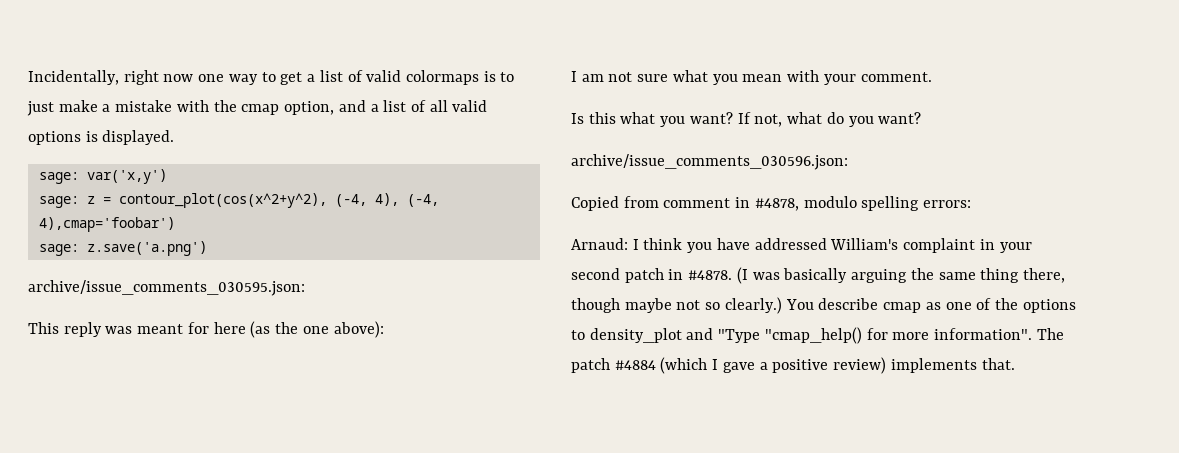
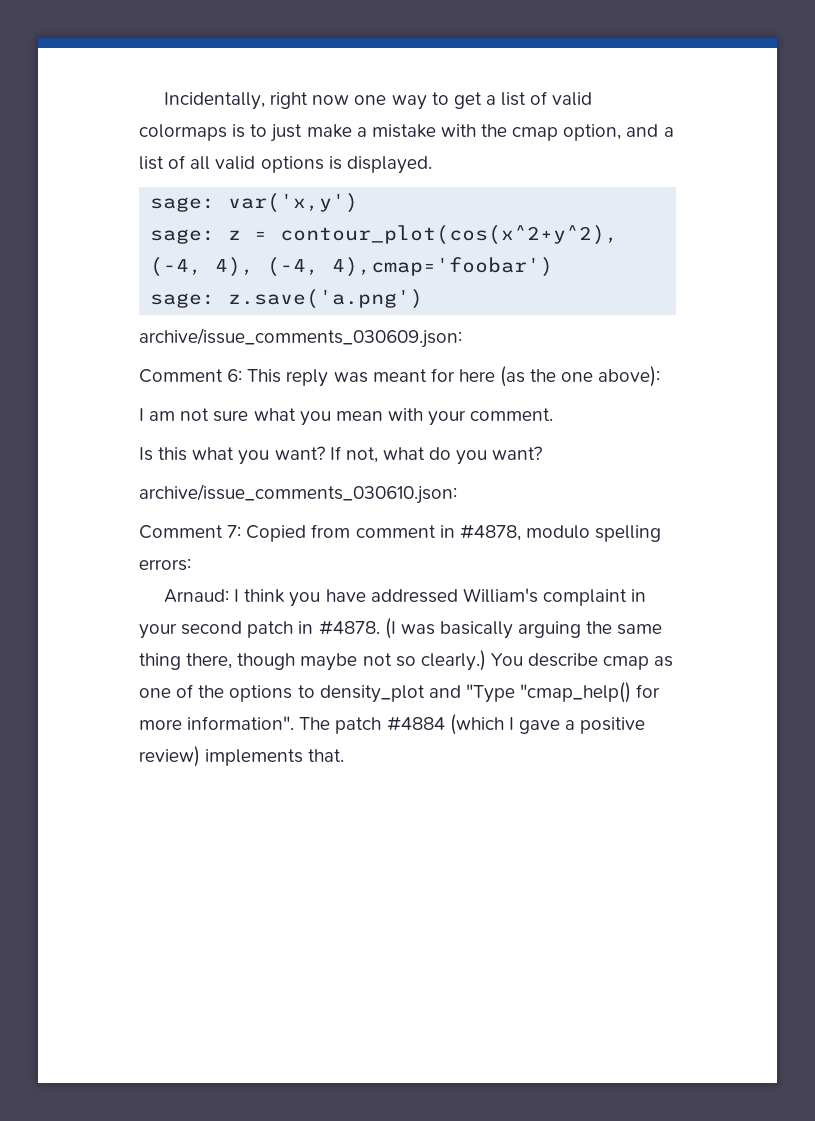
[28,280,305,296] archive/issue_comments_030595.json: // -> [139,328,462,348] [139,369,243,383] archive/issue_comments_030609.json: // Comment 6:
[571,154,848,170] archive/issue_comments_030596.json: // -> [139,484,457,504] [139,525,242,539] archive/issue_comments_030610.json: // Comment 7:

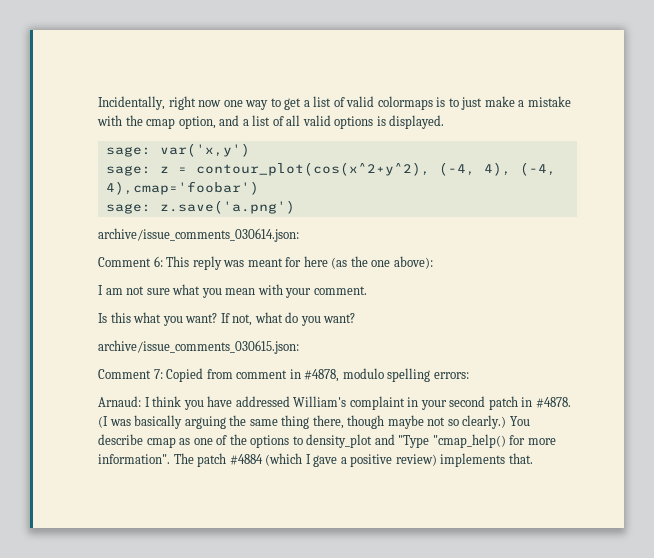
[139,328,462,348] archive/issue_comments_030609.json: -> [98,228,299,242] archive/issue_comments_030614.json:
[139,484,457,504] archive/issue_comments_030610.json: -> [98,340,299,354] archive/issue_comments_030615.json:

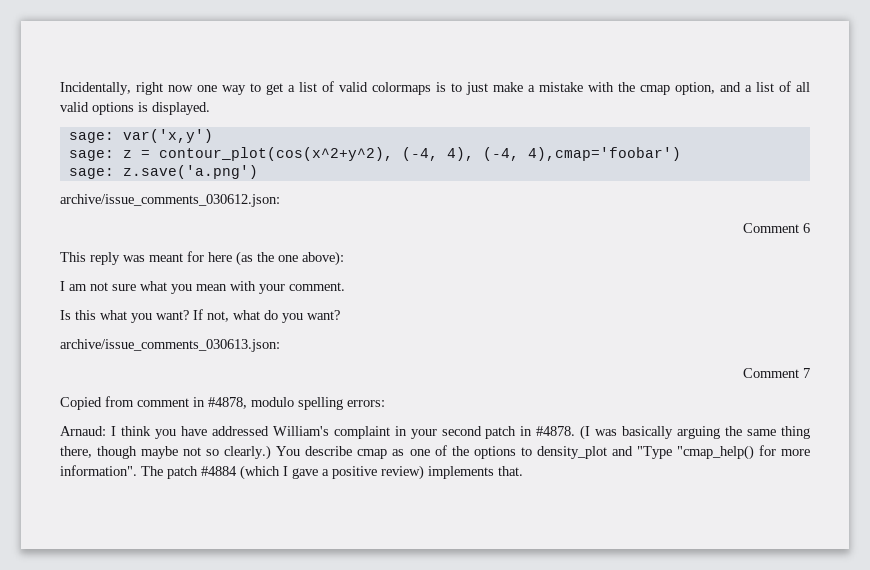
[98,228,299,242] [98,256,163,267] archive/issue_comments_030614.json: // Comment 6: -> [60,194,280,207] [743,223,810,233] archive/issue_comments_030612.json: // Comment 6 //
[98,340,299,354] [98,369,163,379] archive/issue_comments_030615.json: // Comment 7: -> [60,339,280,352] [743,368,810,378] archive/issue_comments_030613.json: // Comment 7 //

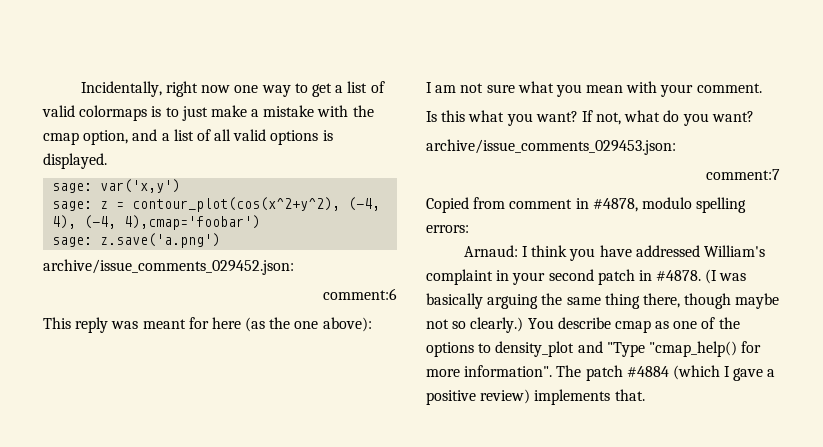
[60,194,280,207] [743,223,810,233] archive/issue_comments_030612.json: // Comment 6 -> [43,259,294,275] [323,288,397,300] archive/issue_comments_029452.json: // comment:6
[60,339,280,352] [743,368,810,378] archive/issue_comments_030613.json: // Comment 7 -> [426,139,676,155] [706,169,780,180] archive/issue_comments_029453.json: // comment:7

